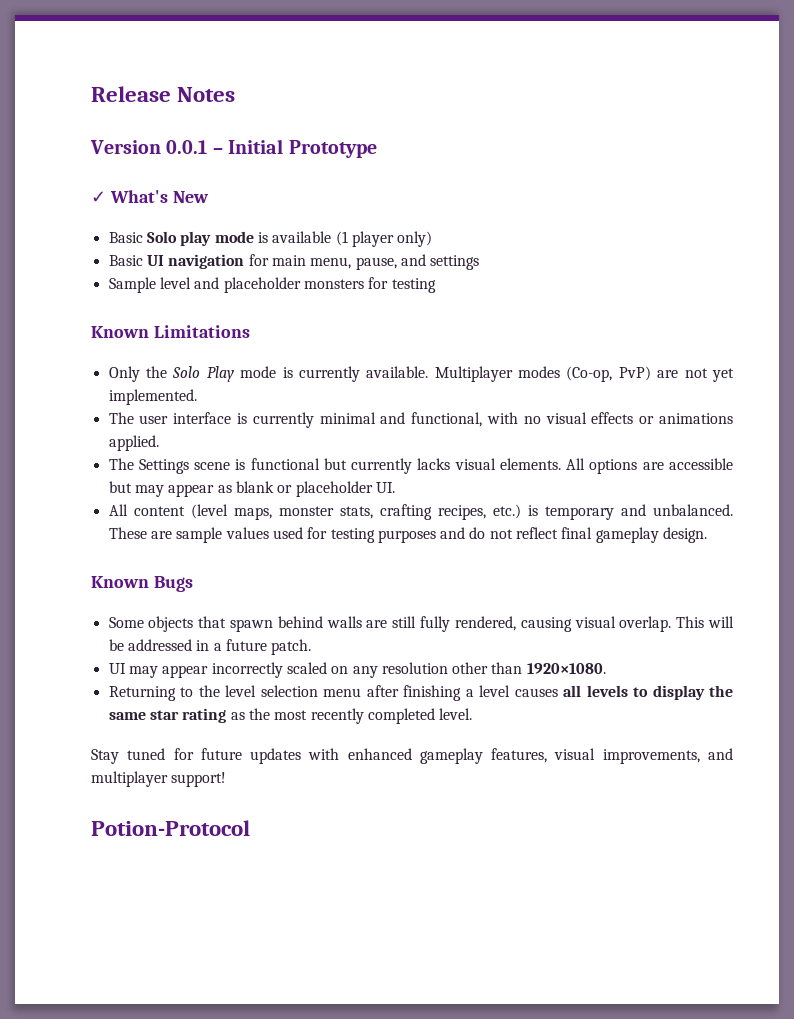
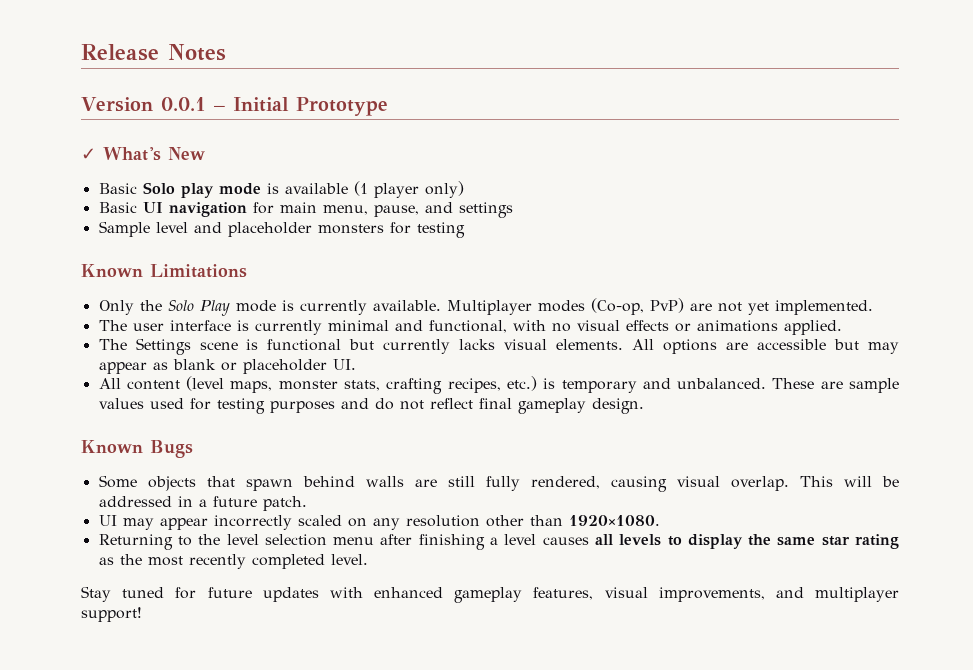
[91,820,250,836] // Potion-Protocol -> (142, 614) none

